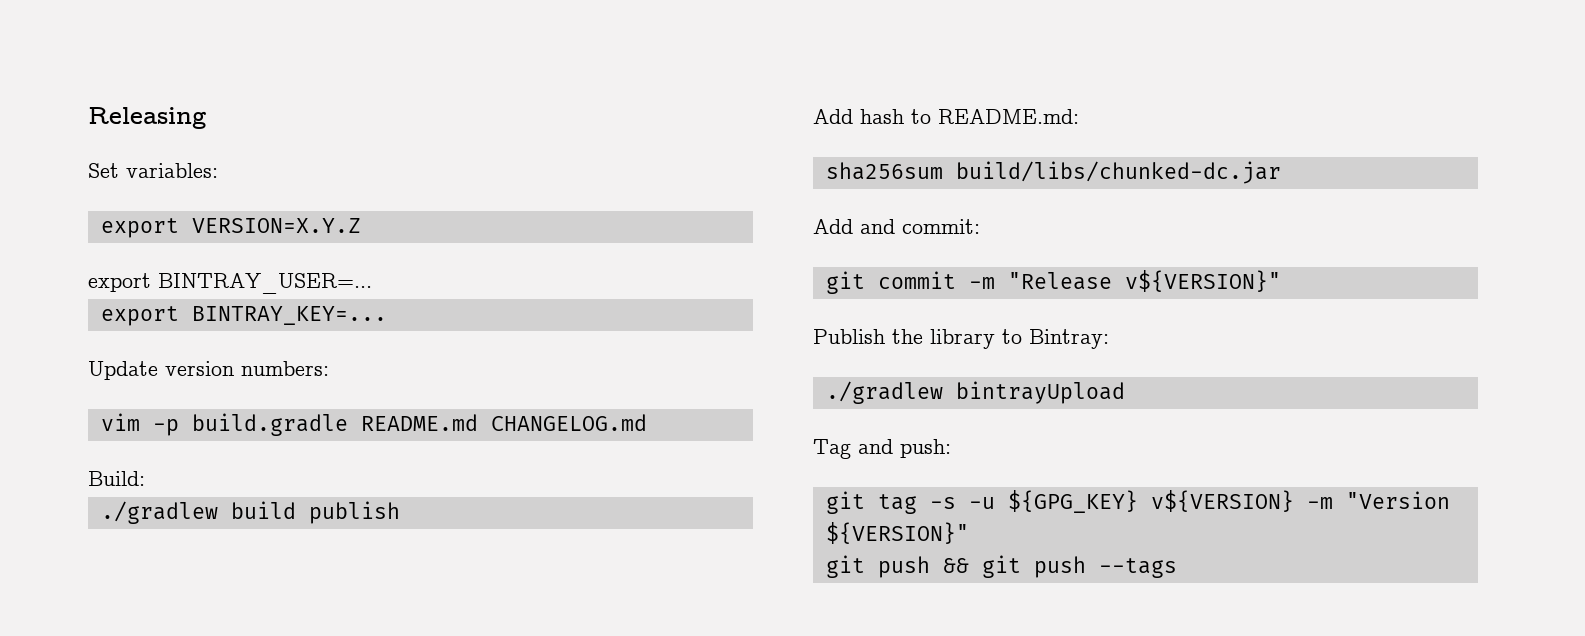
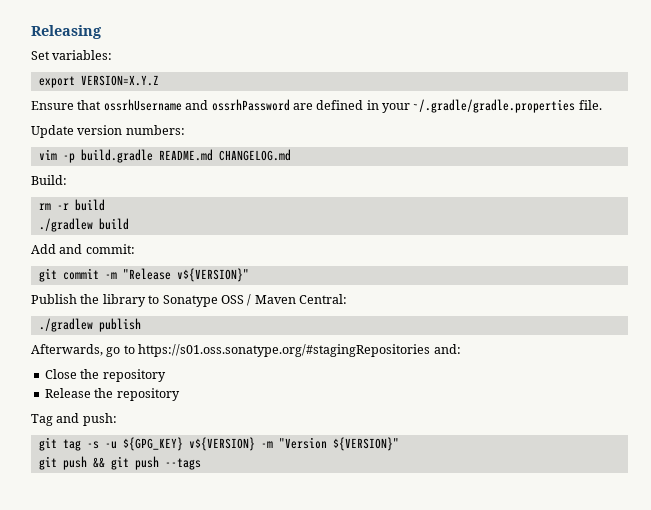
[88,273,372,294] [100,306,387,326] export BINTRAY_USER=... // export BINTRAY_KEY=... -> [31,99,602,113] Ensure that ossrhUsername and ossrhPassword are defined in your ~/.gradle/gradle.properties file.
(145, 478) none -> [38,199,105,211] // rm -r build
[308,501,400,524] [813,109,1079,124] [825,161,1281,184] publish // Add hash to README.md: // sha256sum build/libs/chunked-dc.jar -> (129, 224) none
[1029,329,1109,349] [825,381,1125,404] Bintray: // ./gradlew bintrayUpload -> [162,294,347,307] [38,318,141,332] [31,344,461,357] [44,369,166,382] [44,388,180,401] Sonatype OSS / Maven Central: // ./gradlew publish // Afterwards, go to https://s01.oss.sonatype.org/#stagingRepositories and: // Close the repository // Release the repository

